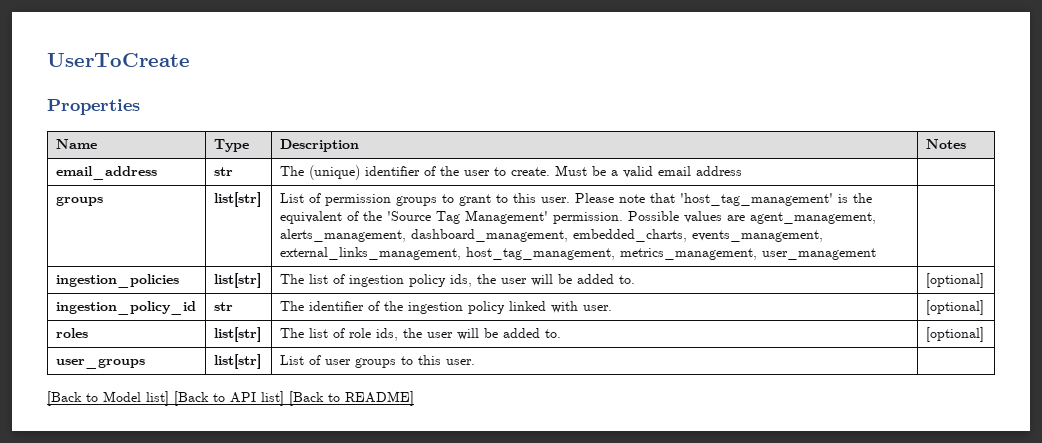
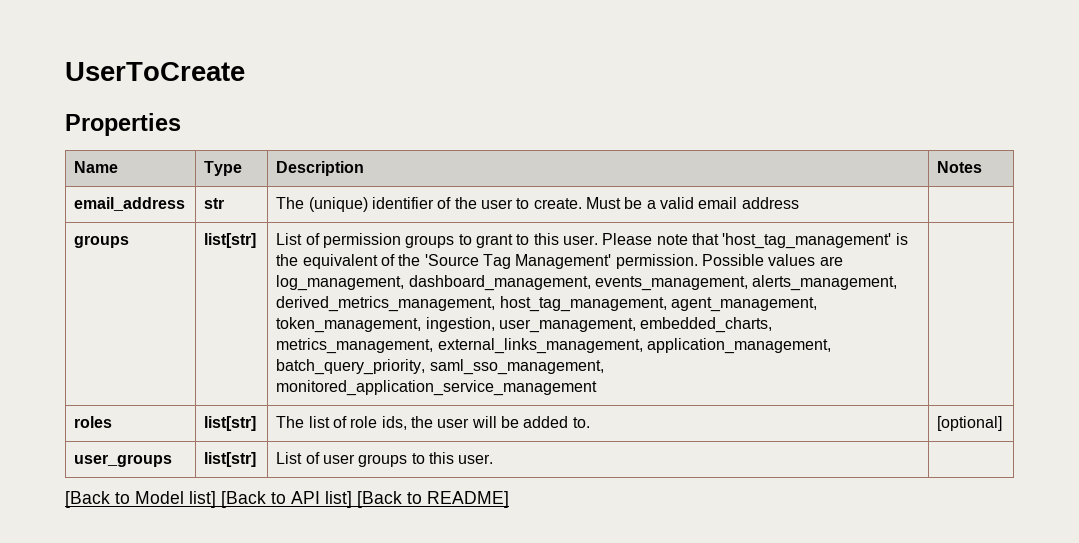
[749,212,876,224] [279,229,823,242] [279,247,876,260] [55,274,179,288] [213,273,261,288] [279,274,635,287] [925,273,984,288] [55,301,196,315] [213,302,233,311] [279,301,612,314] [925,300,984,315] agent_management, alerts_management, dashboard_management, embedded_charts, events_management, external_links_management, host_tag_management, metrics_management, user_management | // ingestion_policies | list[str] | The list of ingestion policy ids, the user will be added to. | [optional] // ingestion_policy_id | str | The identifier of the ingestion policy linked with user. | [optional] -> [276,275,898,291] [276,296,818,312] [276,317,773,333] [276,338,832,354] [276,359,604,375] [276,380,598,396] log_management, dashboard_management, events_management, alerts_management, derived_metrics_management, host_tag_management, agent_management, token_management, ingestion, user_management, embedded_charts, metrics_management, external_links_management, application_management, batch_query_priority, saml_sso_management, monitored_application_service_management |

